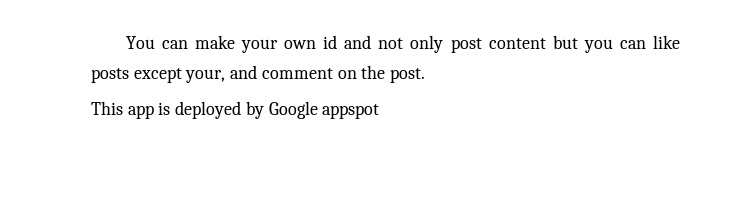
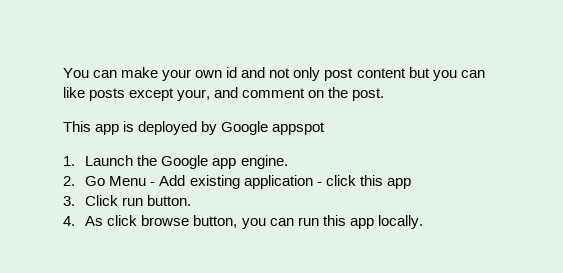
(380, 111) none -> [63,155,288,169] [63,175,411,189] [63,195,192,206] [63,215,423,229] // 1. Launch the Google app engine. // 2. Go Menu - Add existing application - click this app // 3. Click run button. // 4. As click browse button, you can run this app locally.

